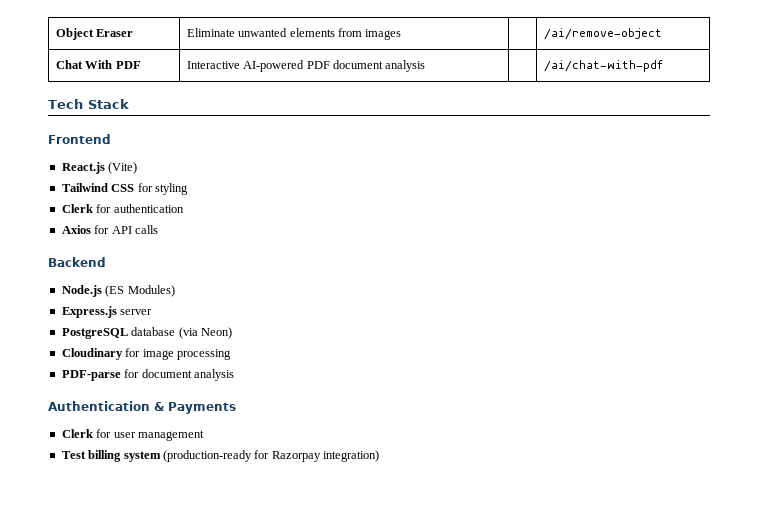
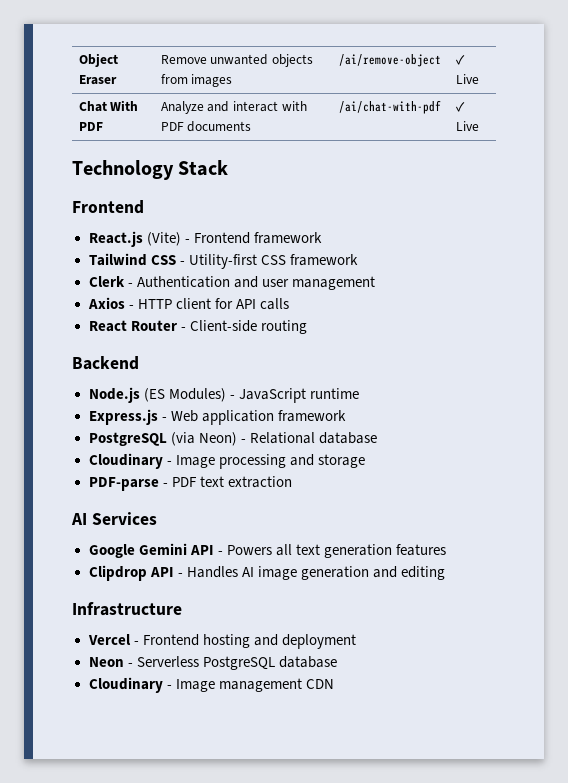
[186,28,335,37] Eliminate unwanted elements -> [160,54,313,67] Remove unwanted objects
[543,28,662,40] | /ai/remove-object -> [338,54,441,67] [455,55,465,65] [455,74,479,84] /ai/remove-object | ✓ Live
[186,60,426,72] [543,60,663,72] [48,99,83,109] Interactive AI-powered PDF document analysis | | /ai/chat-with-pdf // Tech -> [160,101,307,114] [160,121,252,132] [338,100,441,114] [455,102,465,112] [455,121,479,131] [72,160,174,180] Analyze and interact with PDF documents | /ai/chat-with-pdf | ✓ Live // Technology
(138, 168) none -> [184,232,322,244] - Frontend framework
[137,183,188,195] [61,204,184,213] [61,225,158,234] [48,257,106,267] [61,285,175,297] [61,306,153,318] [61,327,176,339] for styling // Clerk for authentication // Axios for API calls // Backend // Node.js (ES Modules) // Express.js server // PostgreSQL database -> [179,254,358,269] [88,276,375,290] [87,297,289,310] [88,320,307,334] [72,356,139,370] [88,387,359,403] [88,409,346,425] [88,432,167,446] - Utility-first CSS framework // Clerk - Authentication and user management // Axios - HTTP client for API calls // React Router - Client-side routing // Backend // Node.js (ES Modules) - JavaScript runtime // Express.js - Web application framework // PostgreSQL
[61,348,174,360] // Cloudinary for image -> [240,432,377,444] [88,453,215,469] - Relational database // Cloudinary - Image
(231, 354) none -> [289,454,365,468] and storage
[124,369,234,381] [48,401,236,414] [61,429,204,441] [61,450,379,462] for document analysis // Authentication & Payments // Clerk for user management // Test billing system (production-ready for Razorpay integration) -> [162,476,292,488] [71,512,157,525] [88,543,446,558] [88,565,445,581] [72,602,182,616] [87,634,356,649] [88,656,337,670] [88,677,334,693] - PDF text extraction // AI Services // Google Gemini API - Powers all text generation features // Clipdrop API - Handles AI image generation and editing // Infrastructure // Vercel - Frontend hosting and deployment // Neon - Serverless PostgreSQL database // Cloudinary - Image management CDN

